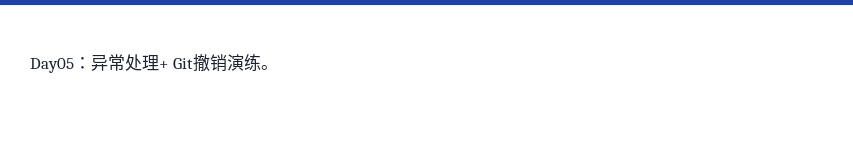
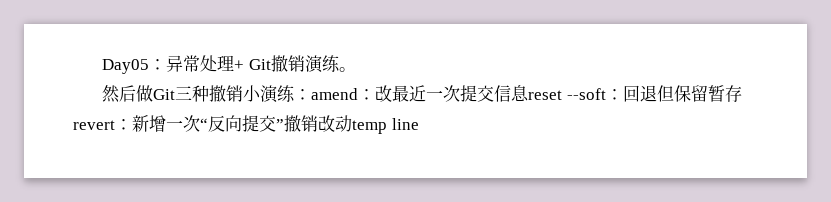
(278, 67) none -> [101,85,742,103] [73,115,419,134] // 然后做Git三种撤销小演练：amend：改最近一次提交信息reset --soft：回退但保留暂存revert：新增一次“反向提交”撤销改动temp line

